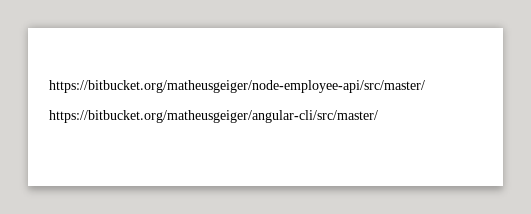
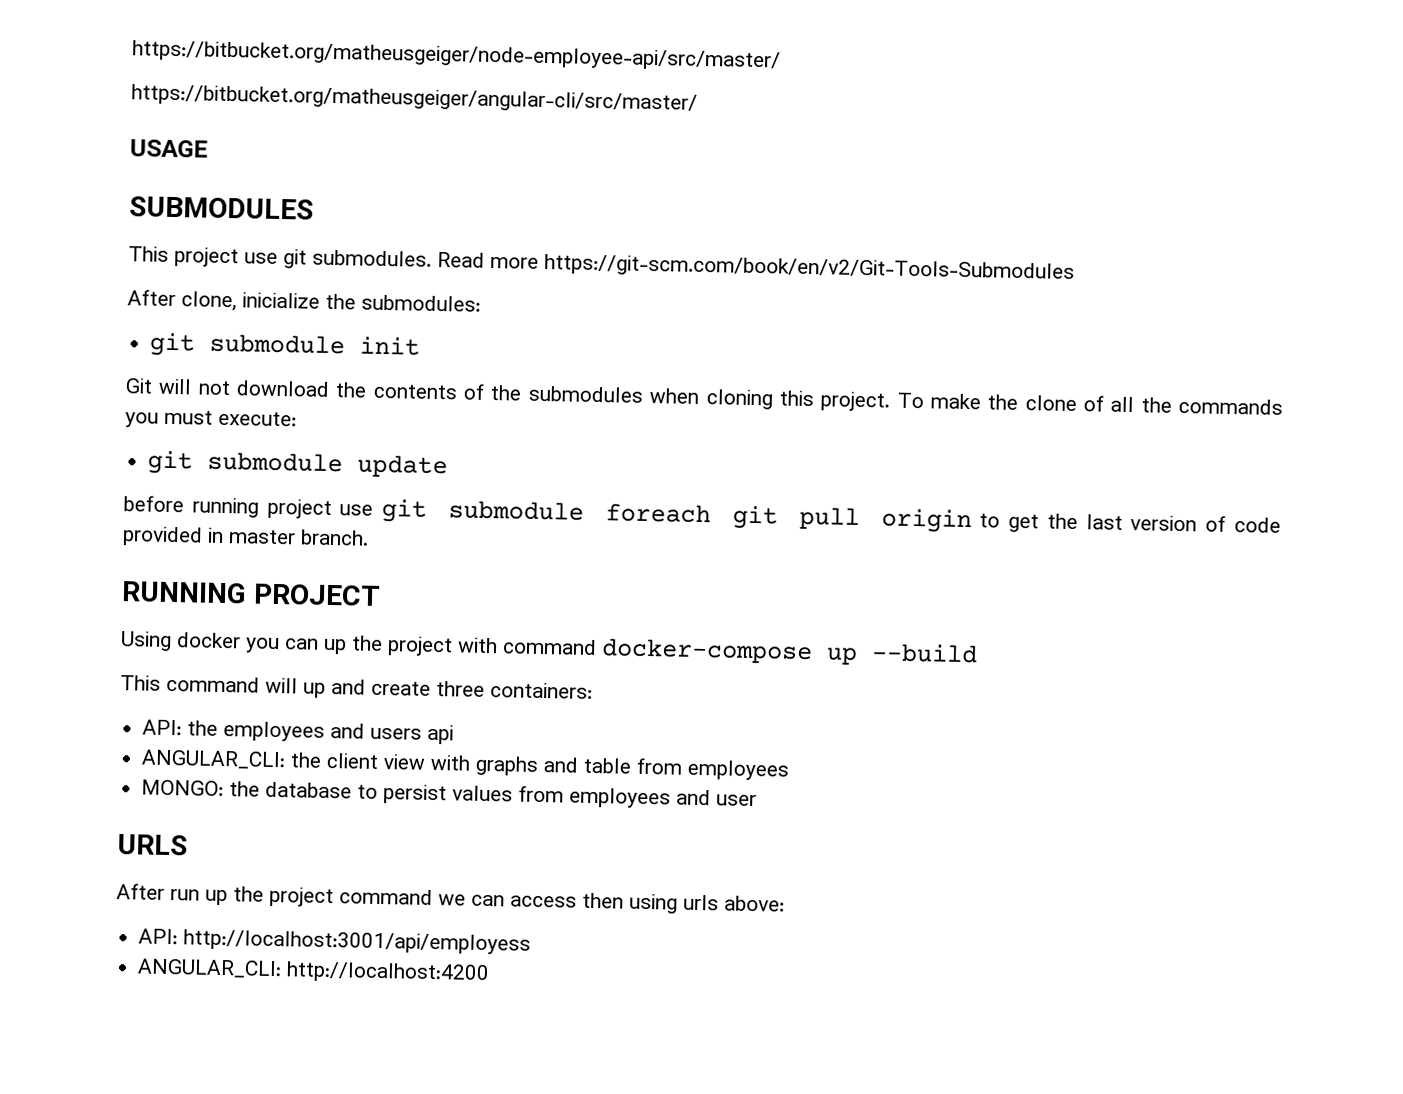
(378, 116) none -> [130,139,208,158] [129,196,314,220] [128,246,1075,283] [127,289,481,312] [149,332,421,357] [125,378,1284,415] [125,409,297,428] [147,450,449,479] [123,495,1281,534] [122,526,369,547] [121,581,381,606] [120,631,978,665] [120,675,593,699] [142,719,455,745] [141,749,790,781] [141,779,758,809] [117,834,188,856] [116,883,785,914] [138,928,532,955] [137,958,491,985] // USAGE // SUBMODULES // This project use git submodules. Read more https://git-scm.com/book/en/v2/Git-Tools-Submodules // After clone, inicialize the submodules: // git submodule init // Git will not download the contents of the submodules when cloning this project. To make the clone of all the commands you must execute: // git submodule update // before running project use git submodule foreach git pull origin to get the last version of code provided in master branch. // RUNNING PROJECT // Using docker you can up the project with command docker-compose up --build // This command will up and create three containers: // API: the employees and users api // ANGULAR_CLI: the client view with graphs and table from employees // MONGO: the database to persist values from employees and user // URLS // After run up the project command we can access then using urls above: // API: http://localhost:3001/api/employess // ANGULAR_CLI: http://localhost:4200

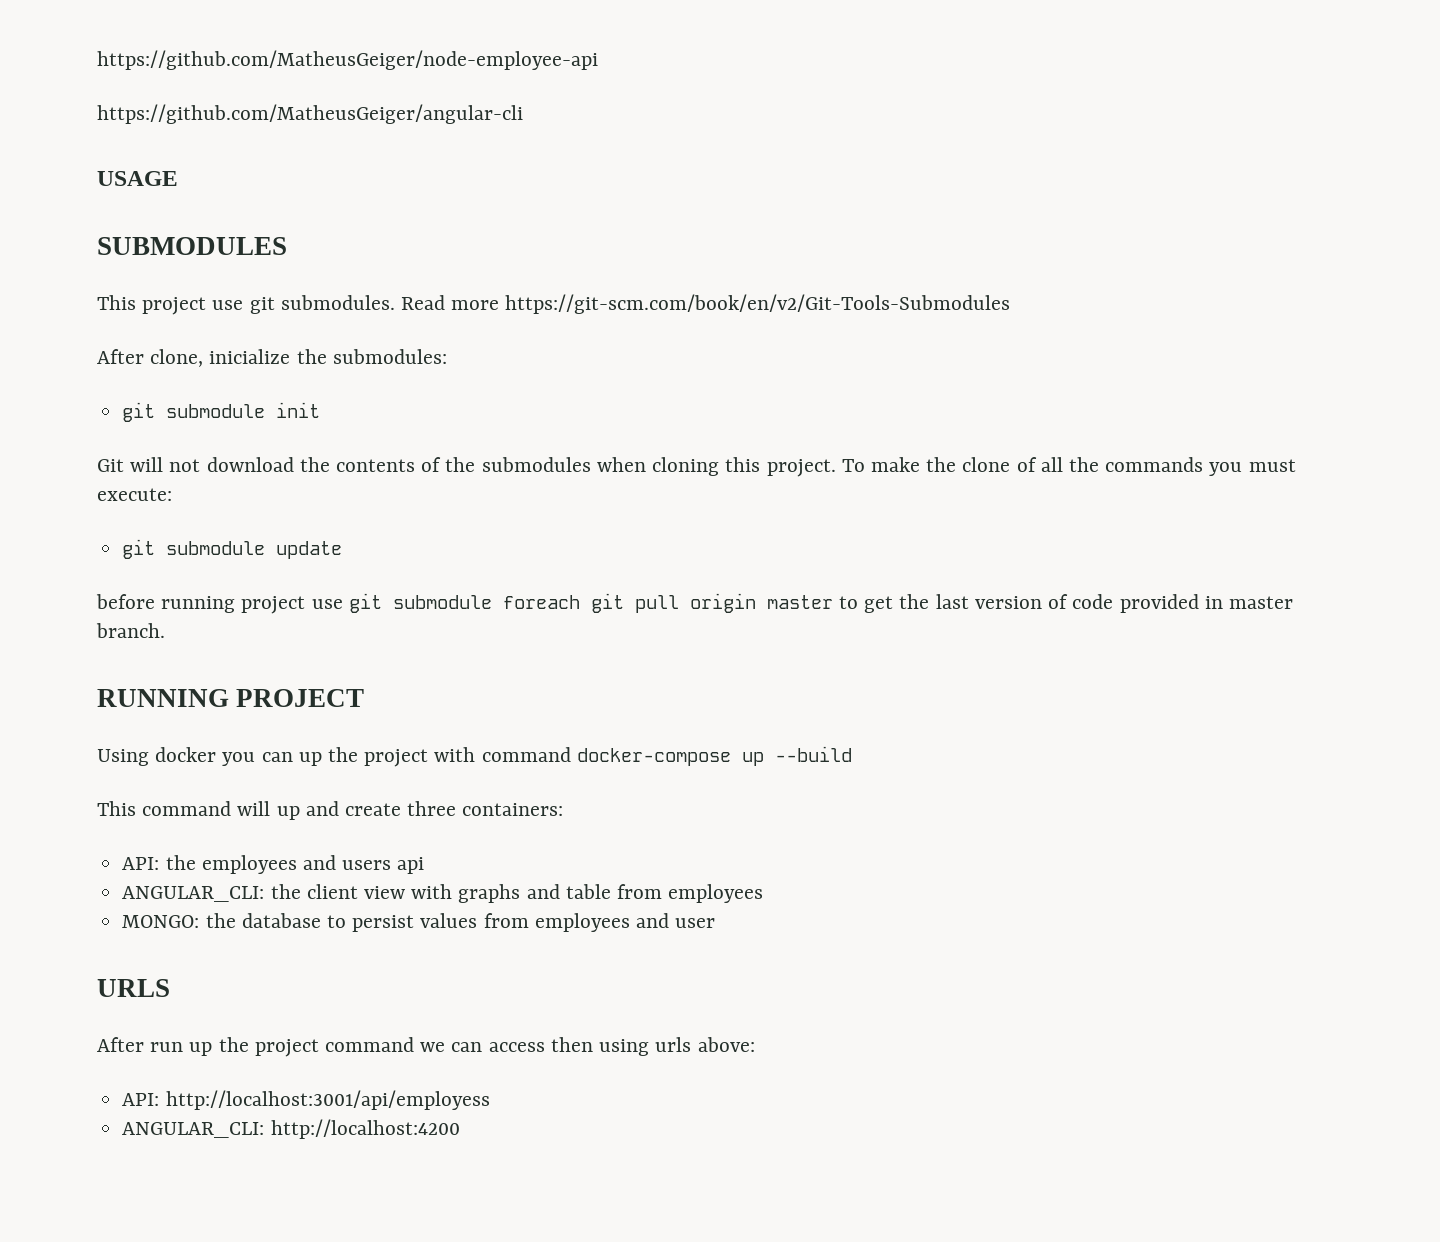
[132,40,781,72] [131,84,698,114] https://bitbucket.org/matheusgeiger/node-employee-api/src/master/ // https://bitbucket.org/matheusgeiger/angular-cli/src/master/ -> [97,50,598,70] [97,104,523,124] https://github.com/MatheusGeiger/node-employee-api // https://github.com/MatheusGeiger/angular-cli
(972, 521) none -> [766,595,833,609] master

